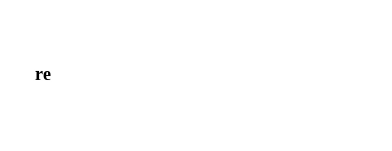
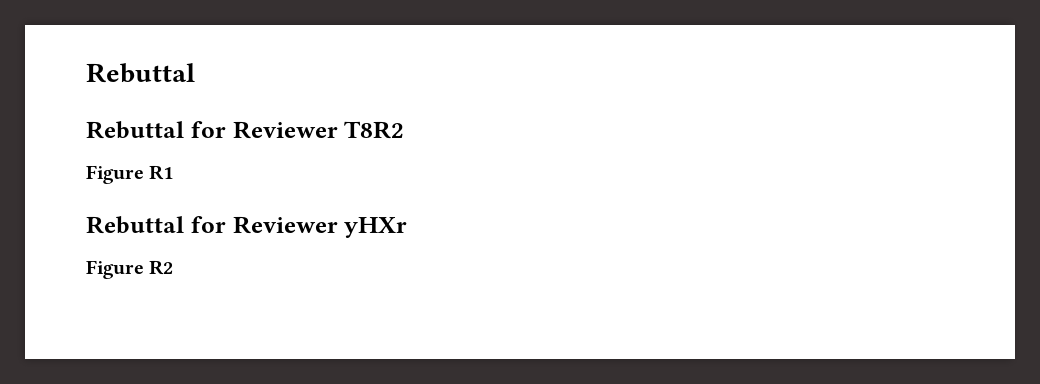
[34,70,52,81] re -> [86,63,195,83] [86,121,405,139] [86,165,174,184] [86,216,408,238] [86,260,174,279] Rebuttal // Rebuttal for Reviewer T8R2 // Figure R1 // Rebuttal for Reviewer yHXr // Figure R2

